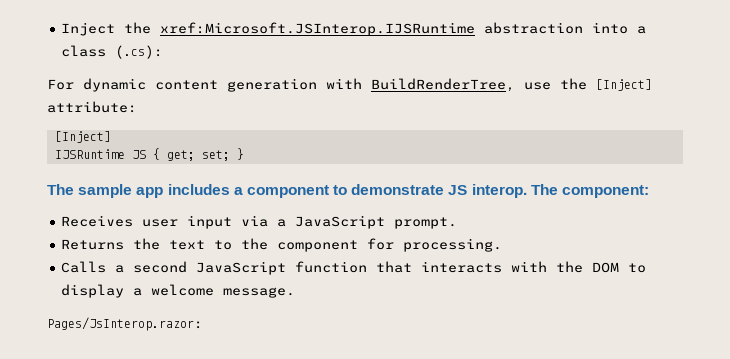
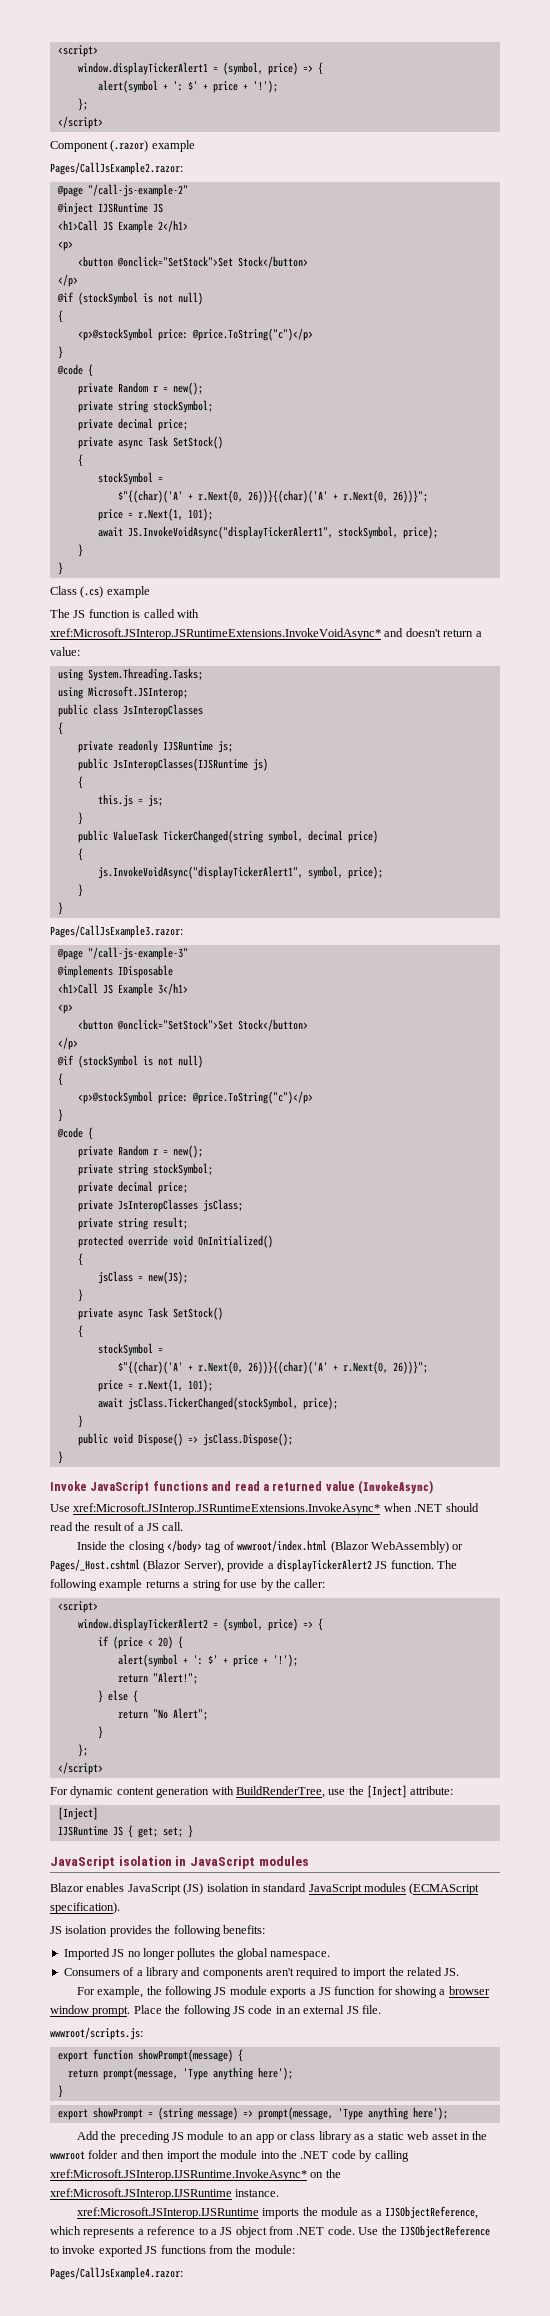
[61,22,647,36] [61,45,164,59] Inject the xref:Microsoft.JSInterop.IJSRuntime abstraction into a class (.cs): -> [57,45,98,57] [77,62,323,75] [97,80,278,93] [77,98,88,111] [57,116,103,129] [50,140,195,152] [50,162,183,175] [56,184,188,197] [56,203,163,215] [57,220,188,233] [57,241,73,251] [77,256,308,268] [57,274,78,287] [56,292,203,305] [57,310,63,323] [77,328,313,341] [57,346,63,359] [56,364,93,377] [77,382,203,395] [77,400,213,413] [77,418,188,431] [77,436,223,449] [77,454,83,467] [97,472,163,485] [117,490,428,503] [97,508,213,521] [97,526,438,539] [77,544,83,557] [57,562,63,575] [50,586,150,598] [50,609,199,618] [50,628,482,640] [50,647,80,656] [57,668,203,681] [57,686,188,699] [57,704,203,717] [57,722,63,735] [77,740,233,753] [77,758,268,771] [77,776,83,789] [97,794,163,807] [77,812,83,825] [77,830,378,843] [77,848,83,861] [97,866,383,879] [77,884,83,897] [57,902,63,915] [50,925,183,938] [56,947,188,960] [56,965,173,978] [57,983,188,996] [57,1004,73,1014] [77,1019,308,1031] [57,1037,78,1050] [56,1055,203,1068] [57,1073,63,1086] [77,1091,313,1104] [57,1109,63,1122] [56,1127,93,1140] [77,1145,203,1158] [77,1163,213,1176] [77,1181,188,1194] [77,1199,243,1212] [77,1217,188,1230] [77,1235,273,1248] [77,1253,83,1266] [97,1271,188,1284] [77,1289,83,1302] [77,1307,223,1320] [77,1325,83,1338] [97,1343,163,1356] [117,1361,428,1374] [97,1379,213,1392] [97,1397,338,1410] [77,1415,83,1428] [77,1433,293,1446] [57,1451,63,1464] [50,1480,433,1494] [50,1503,479,1515] [50,1522,184,1531] [76,1540,464,1553] [50,1559,457,1572] [50,1579,326,1591] [57,1601,98,1613] [77,1618,323,1631] [97,1636,183,1649] [117,1654,298,1667] [117,1672,198,1684] [97,1690,138,1703] [117,1708,208,1720] [97,1726,103,1739] [77,1744,88,1757] [57,1762,103,1775] <script> // window.displayTickerAlert1 = (symbol, price) => { // alert(symbol + ': $' + price + '!'); // }; // </script> // Component (.razor) example // Pages/CallJsExample2.razor: // @page "/call-js-example-2" // @inject IJSRuntime JS // <h1>Call JS Example 2</h1> // <p> // <button @onclick="SetStock">Set Stock</button> // </p> // @if (stockSymbol is not null) // { // <p>@stockSymbol price: @price.ToString("c")</p> // } // @code { // private Random r = new(); // private string stockSymbol; // private decimal price; // private async Task SetStock() // { // stockSymbol = // $"{(char)('A' + r.Next(0, 26))}{(char)('A' + r.Next(0, 26))}"; // price = r.Next(1, 101); // await JS.InvokeVoidAsync("displayTickerAlert1", stockSymbol, price); // } // } // Class (.cs) example // The JS function is called with xref:Microsoft.JSInterop.JSRuntimeExtensions.InvokeVoidAsync* and doesn't return a value: // using System.Threading.Tasks; // using Microsoft.JSInterop; // public class JsInteropClasses // { // private readonly IJSRuntime js; // public JsInteropClasses(IJSRuntime js) // { // this.js = js; // } // public ValueTask TickerChanged(string symbol, decimal price) // { // js.InvokeVoidAsync("displayTickerAlert1", symbol, price); // } // } // Pages/CallJsExample3.razor: // @page "/call-js-example-3" // @implements IDisposable // <h1>Call JS Example 3</h1> // <p> // <button @onclick="SetStock">Set Stock</button> // </p> // @if (stockSymbol is not null) // { // <p>@stockSymbol price: @price.ToString("c")</p> // } // @code { // private Random r = new(); // private string stockSymbol; // private decimal price; // private JsInteropClasses jsClass; // private string result; // protected override void OnInitialized() // { // jsClass = new(JS); // } // private async Task SetStock() // { // stockSymbol = // $"{(char)('A' + r.Next(0, 26))}{(char)('A' + r.Next(0, 26))}"; // price = r.Next(1, 101); // await jsClass.TickerChanged(stockSymbol, price); // } // public void Dispose() => jsClass.Dispose(); // } // Invoke JavaScript functions and read a returned value (InvokeAsync) // Use xref:Microsoft.JSInterop.JSRuntimeExtensions.InvokeAsync* when .NET should read the result of a JS call. // Inside the closing </body> tag of wwwroot/index.html (Blazor WebAssembly) or Pages/_Host.cshtml (Blazor Server), provide a displayTickerAlert2 JS function. The following example returns a string for use by the caller: // <script> // window.displayTickerAlert2 = (symbol, price) => { // if (price < 20) { // alert(symbol + ': $' + price + '!'); // return "Alert!"; // } else { // return "No Alert"; // } // }; // </script>
[47,184,650,198] [61,215,458,229] [61,238,503,252] [61,261,647,275] [61,284,296,298] [47,317,203,331] The sample app includes a component to demonstrate JS interop. The component: // Receives user input via a JavaScript prompt. // Returns the text to the component for processing. // Calls a second JavaScript function that interacts with the DOM to display a welcome message. // Pages/JsInterop.razor: -> [50,1856,309,1869] [50,1883,480,1895] [50,1902,120,1914] [50,1925,265,1937] [63,1948,331,1960] [63,1967,460,1979] [76,1986,490,1998] [50,2005,382,2017] [50,2027,143,2040] [57,2049,243,2062] [67,2067,293,2080] [57,2085,63,2098] [57,2107,448,2120] [76,2131,488,2143] [50,2150,409,2162] [50,2169,341,2181] [50,2188,280,2200] [76,2206,479,2219] [50,2225,490,2238] [50,2245,295,2257] [50,2267,183,2280] JavaScript isolation in JavaScript modules // Blazor enables JavaScript (JS) isolation in standard JavaScript modules (ECMAScript specification). // JS isolation provides the following benefits: // Imported JS no longer pollutes the global namespace. // Consumers of a library and components aren't required to import the related JS. // For example, the following JS module exports a JS function for showing a browser window prompt. Place the following JS code in an external JS file. // wwwroot/scripts.js: // export function showPrompt(message) { // return prompt(message, 'Type anything here'); // } // export showPrompt = (string message) => prompt(message, 'Type anything here'); // Add the preceding JS module to an app or class library as a static web asset in the wwwroot folder and then import the module into the .NET code by calling xref:Microsoft.JSInterop.IJSRuntime.InvokeAsync* on the xref:Microsoft.JSInterop.IJSRuntime instance. // xref:Microsoft.JSInterop.IJSRuntime imports the module as a IJSObjectReference, which represents a reference to a JS object from .NET code. Use the IJSObjectReference to invoke exported JS functions from the module: // Pages/CallJsExample4.razor:

